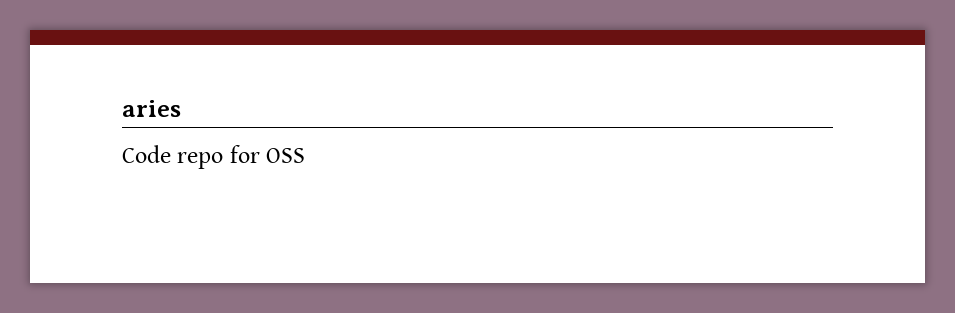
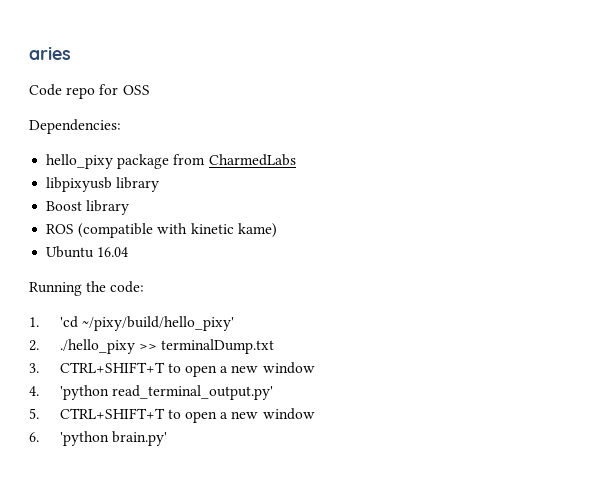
(306, 155) none -> [29,119,121,134] [46,154,296,169] [46,177,160,192] [46,200,130,215] [46,223,277,238] [46,246,129,258] [29,281,145,296] [29,316,234,331] [29,339,275,354] [29,362,315,377] [29,385,273,400] [29,408,315,423] [29,431,167,446] // Dependencies: // hello_pixy package from CharmedLabs // libpixyusb library // Boost library // ROS (compatible with kinetic kame) // Ubuntu 16.04 // Running the code: // 1. 'cd ~/pixy/build/hello_pixy' // 2. ./hello_pixy >> terminalDump.txt // 3. CTRL+SHIFT+T to open a new window // 4. 'python read_terminal_output.py' // 5. CTRL+SHIFT+T to open a new window // 6. 'python brain.py'

